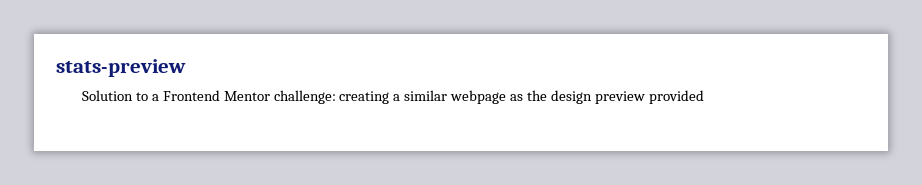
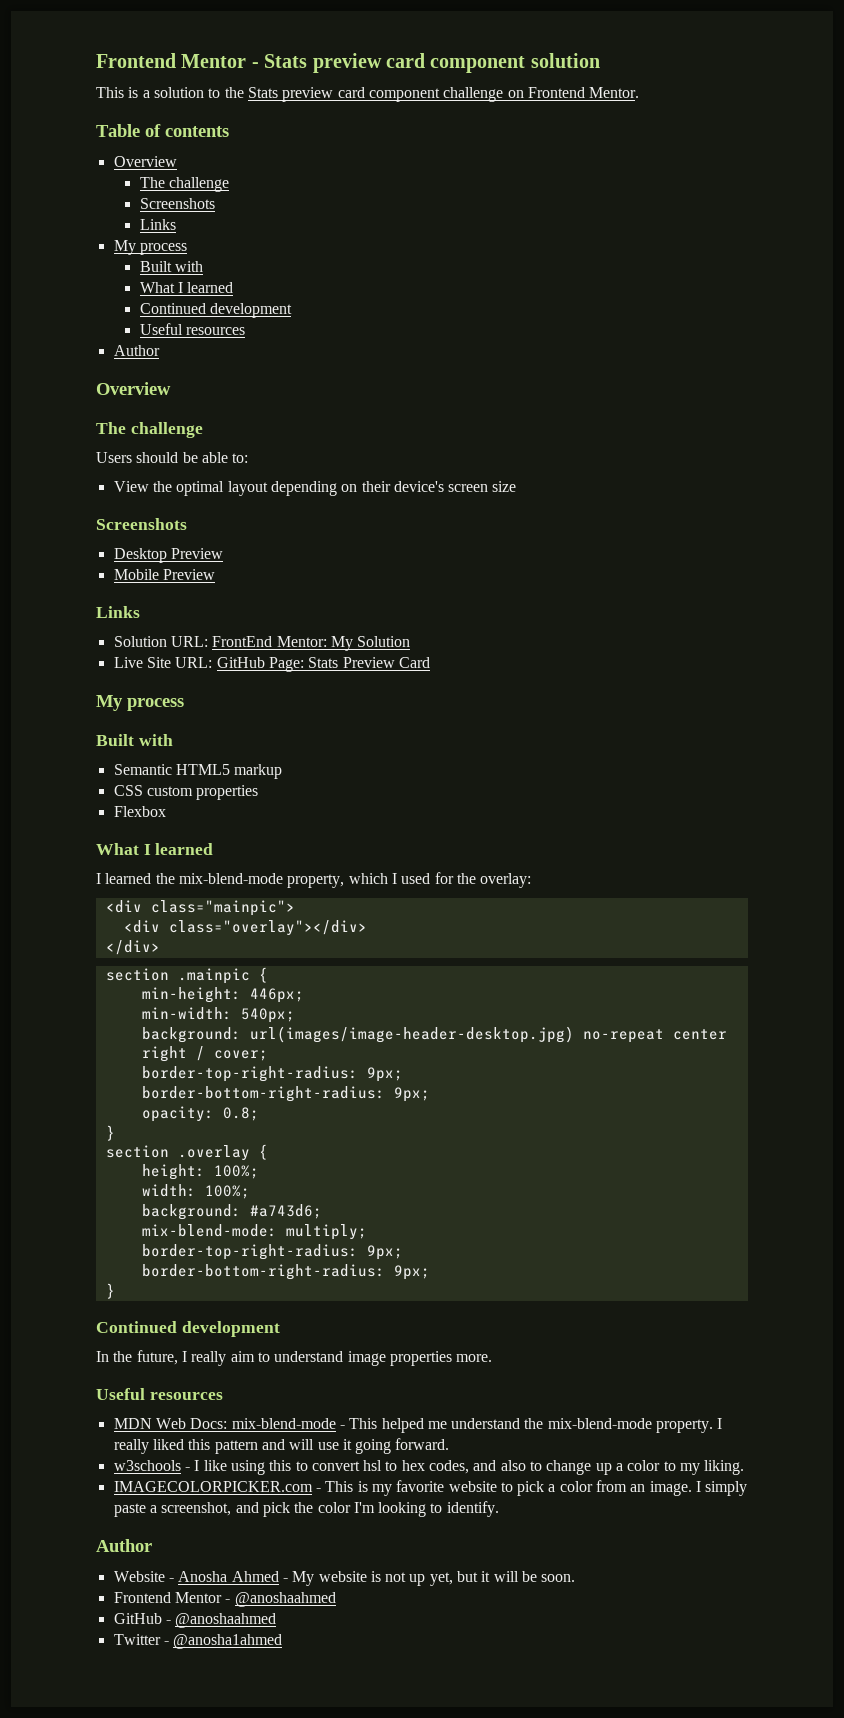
[56,59,186,77] [81,90,704,104] stats-preview // Solution to a Frontend Mentor challenge: creating a similar webpage as the design preview provided -> [96,53,600,73] [96,87,640,102] [96,124,229,137] [113,156,177,167] [139,177,229,192] [139,198,215,209] [139,219,176,230] [113,240,187,255] [139,261,203,272] [139,282,234,293] [139,303,292,318] [139,323,245,335] [113,345,160,356] [96,382,171,395] [96,422,203,438] [96,452,249,463] [113,481,517,496] [96,518,187,530] [113,548,223,563] [113,569,215,580] [96,606,140,618] [113,636,411,651] [113,657,430,672] [96,695,184,711] [96,734,173,746] [113,764,283,779] [113,785,259,800] [113,806,166,817] [96,843,214,855] [96,872,532,888] [105,900,295,916] [123,920,367,936] [105,940,160,955] [105,967,268,984] [141,987,304,1003] [141,1007,295,1023] [141,1026,727,1043] [141,1046,268,1062] [141,1066,403,1082] [141,1086,430,1102] [141,1106,259,1122] [105,1125,115,1141] [105,1144,268,1161] [141,1164,259,1180] [141,1184,250,1199] [141,1204,322,1220] [141,1224,367,1240] [141,1244,403,1260] [141,1264,430,1280] [105,1283,115,1299] [96,1321,280,1337] [96,1350,493,1366] [96,1388,223,1400] [113,1418,723,1433] [113,1438,450,1454] [113,1460,745,1475] [113,1480,748,1496] [113,1501,499,1517] [96,1539,152,1552] [113,1571,576,1586] [113,1592,336,1607] [113,1613,277,1628] [113,1634,283,1649] Frontend Mentor - Stats preview card component solution // This is a solution to the Stats preview card component challenge on Frontend Mentor. // Table of contents // Overview // The challenge // Screenshots // Links // My process // Built with // What I learned // Continued development // Useful resources // Author // Overview // The challenge // Users should be able to: // View the optimal layout depending on their device's screen size // Screenshots // Desktop Preview // Mobile Preview // Links // Solution URL: FrontEnd Mentor: My Solution // Live Site URL: GitHub Page: Stats Preview Card // My process // Built with // Semantic HTML5 markup // CSS custom properties // Flexbox // What I learned // I learned the mix-blend-mode property, which I used for the overlay: // <div class="mainpic"> // <div class="overlay"></div> // </div> // section .mainpic { // min-height: 446px; // min-width: 540px; // background: url(images/image-header-desktop.jpg) no-repeat center right / cover; // border-top-right-radius: 9px; // border-bottom-right-radius: 9px; // opacity: 0.8; // } // section .overlay { // height: 100%; // width: 100%; // background: #a743d6; // mix-blend-mode: multiply; // border-top-right-radius: 9px; // border-bottom-right-radius: 9px; // } // Continued development // In the future, I really aim to understand image properties more. // Useful resources // MDN Web Docs: mix-blend-mode - This helped me understand the mix-blend-mode property. I really liked this pattern and will use it going forward. // w3schools - I like using this to convert hsl to hex codes, and also to change up a color to my liking. // IMAGECOLORPICKER.com - This is my favorite website to pick a color from an image. I simply paste a screenshot, and pick the color I'm looking to identify. // Author // Website - Anosha Ahmed - My website is not up yet, but it will be soon. // Frontend Mentor - @anoshaahmed // GitHub - @anoshaahmed // Twitter - @anosha1ahmed

